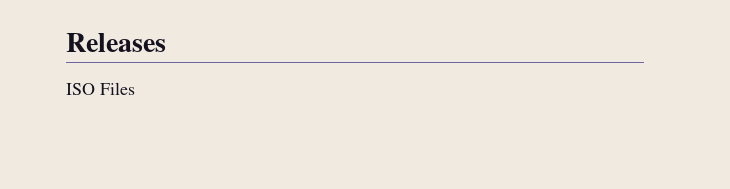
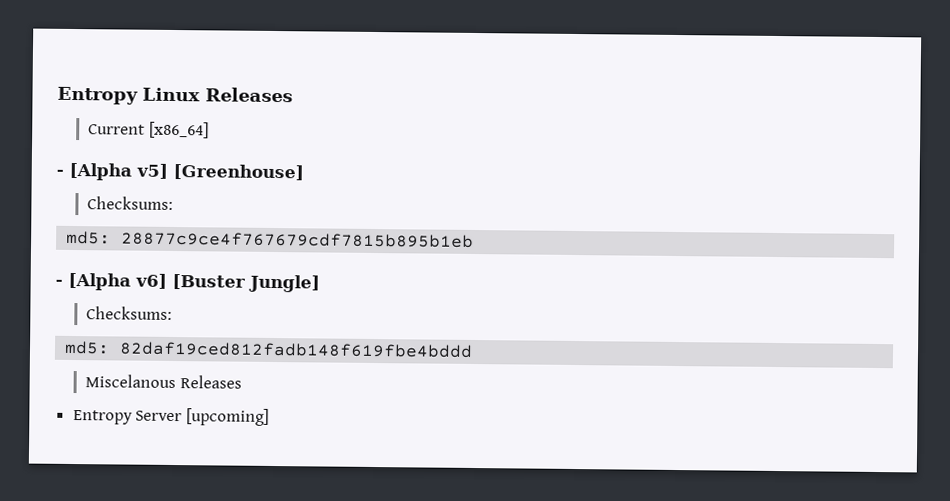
[66,33,166,52] [66,82,135,95] Releases // ISO Files -> [57,86,293,105] [88,121,209,139] [56,162,304,181] [87,196,174,210] [66,230,475,248] [55,272,320,293] [86,306,173,320] [64,340,474,358] [85,374,242,389] [72,408,269,426] Entropy Linux Releases // Current [x86_64] // - [Alpha v5] [Greenhouse] // Checksums: // md5: 28877c9ce4f767679cdf7815b895b1eb // - [Alpha v6] [Buster Jungle] // Checksums: // md5: 82daf19ced812fadb148f619fbe4bddd // Miscelanous Releases // Entropy Server [upcoming]

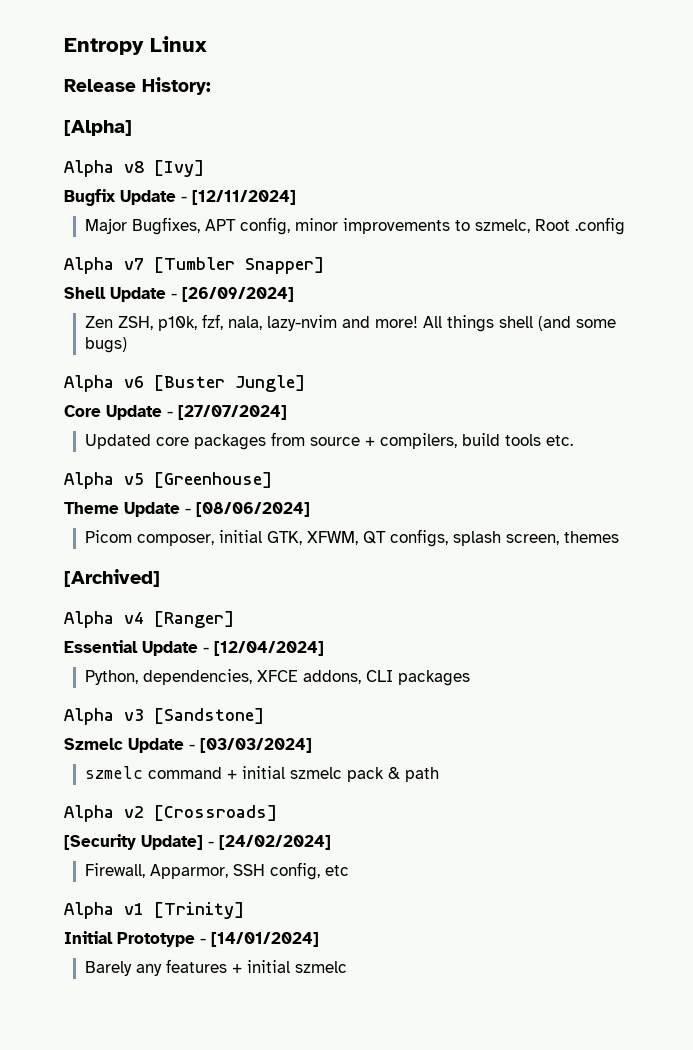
[205,87,293,103] [88,121,209,139] [56,162,304,181] [87,196,174,210] [66,230,475,248] [55,272,320,293] [86,306,173,320] [64,340,474,358] [85,374,242,389] [72,408,269,426] Releases // Current [x86_64] // - [Alpha v5] [Greenhouse] // Checksums: // md5: 28877c9ce4f767679cdf7815b895b1eb // - [Alpha v6] [Buster Jungle] // Checksums: // md5: 82daf19ced812fadb148f619fbe4bddd // Miscelanous Releases // Entropy Server [upcoming] -> [64,77,211,95] [64,120,132,136] [64,160,204,177] [64,189,296,206] [85,217,626,235] [64,257,324,274] [64,287,294,302] [85,314,617,332] [85,337,128,353] [64,375,305,392] [64,405,287,420] [85,432,574,450] [64,472,272,489] [64,502,310,517] [85,529,620,547] [64,569,160,587] [64,611,234,628] [64,640,324,656] [85,669,471,686] [64,708,264,725] [64,738,312,753] [85,766,440,782] [64,805,277,822] [64,834,331,850] [85,862,350,880] [64,902,244,919] [64,931,319,947] [85,959,348,976] // Release History: // [Alpha] // Alpha v8 [Ivy] // Bugfix Update - [12/11/2024] // Major Bugfixes, APT config, minor improvements to szmelc, Root .config // Alpha v7 [Tumbler Snapper] // Shell Update - [26/09/2024] // Zen ZSH, p10k, fzf, nala, lazy-nvim and more! All things shell (and some bugs) // Alpha v6 [Buster Jungle] // Core Update - [27/07/2024] // Updated core packages from source + compilers, build tools etc. // Alpha v5 [Greenhouse] // Theme Update - [08/06/2024] // Picom composer, initial GTK, XFWM, QT configs, splash screen, themes // [Archived] // Alpha v4 [Ranger] // Essential Update - [12/04/2024] // Python, dependencies, XFCE addons, CLI packages // Alpha v3 [Sandstone] // Szmelc Update - [03/03/2024] // szmelc command + initial szmelc pack & path // Alpha v2 [Crossroads] // [Security Update] - [24/02/2024] // Firewall, Apparmor, SSH config, etc // Alpha v1 [Trinity] // Initial Prototype - [14/01/2024] // Barely any features + initial szmelc

